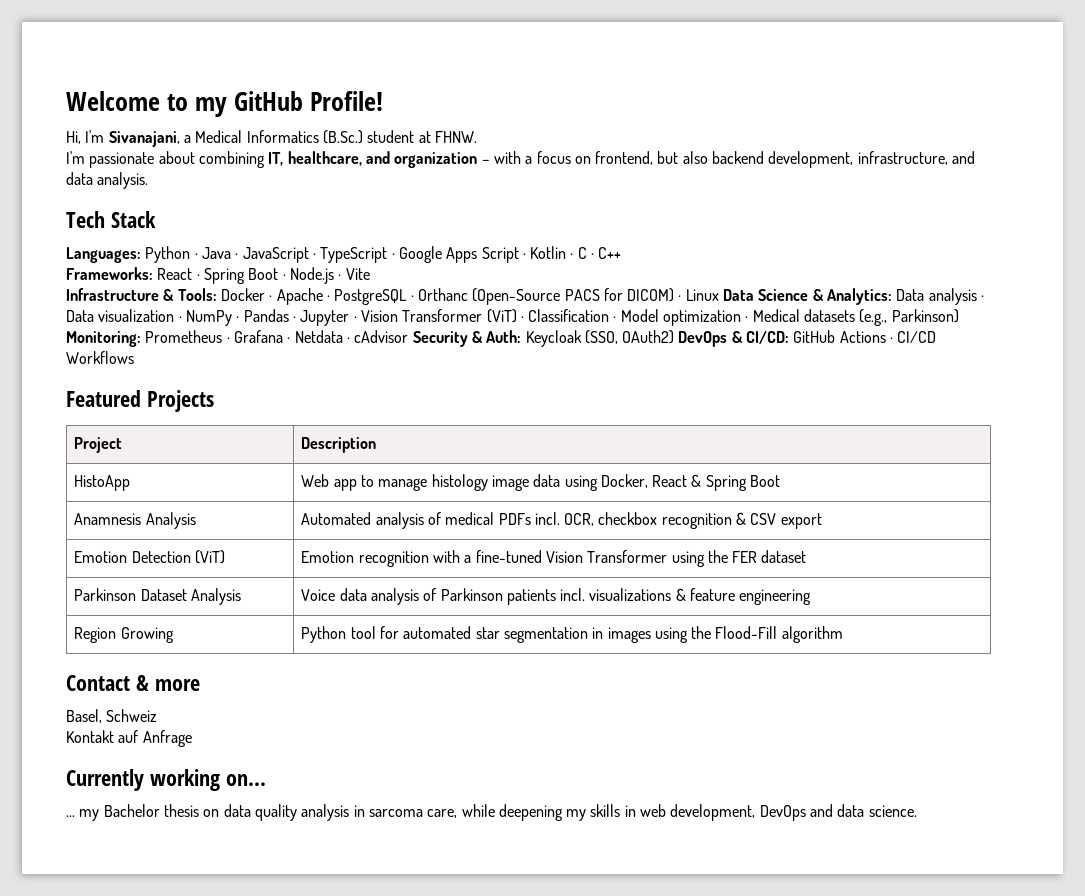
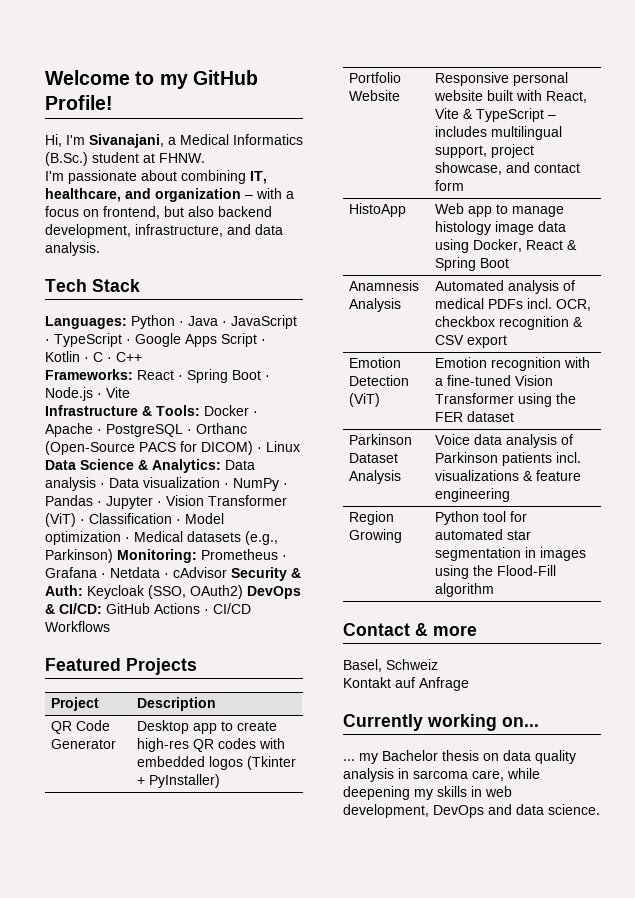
(377, 445) none -> [51,720,111,734] [51,739,117,749] [137,720,278,734] [137,738,286,752] [137,756,297,770] [137,774,221,788] [349,72,402,83] [349,90,401,101] [435,72,569,86] [434,90,588,103] [435,108,557,122] [435,126,563,140] [435,144,535,158] [435,162,581,175] [435,180,465,191] // QR Code Generator | Desktop app to create high-res QR codes with embedded logos (Tkinter + PyInstaller) // Portfolio Website | Responsive personal website built with React, Vite & TypeScript – includes multilingual support, project showcase, and contact form

